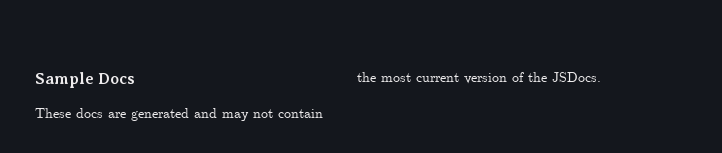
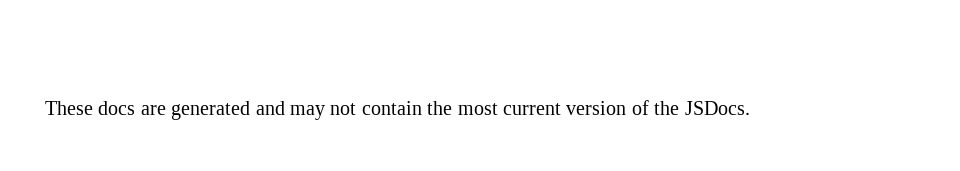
[35,72,136,88] Sample Docs // -> (45, 108) none

